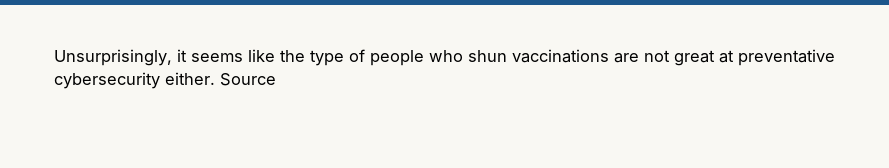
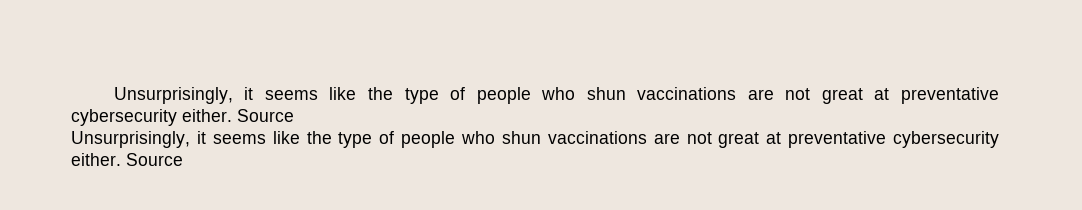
(276, 79) none -> [71,131,999,148] [71,153,183,166] // Unsurprisingly, it seems like the type of people who shun vaccinations are not great at preventative cybersecurity either. Source

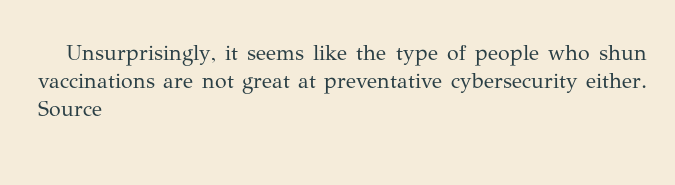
[71,131,999,148] [71,153,183,166] // Unsurprisingly, it seems like the type of people who shun vaccinations are not great at preventative cybersecurity either. Source -> (102, 108) none

